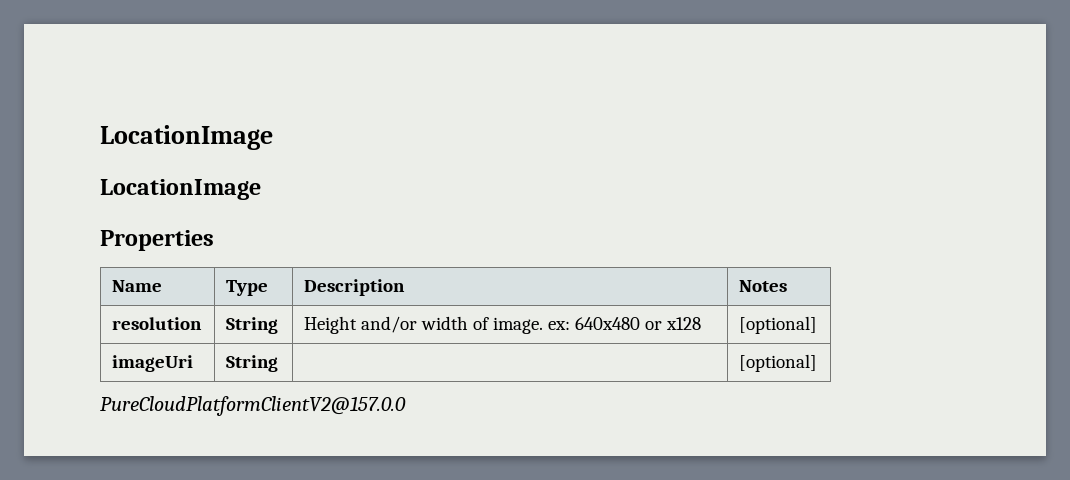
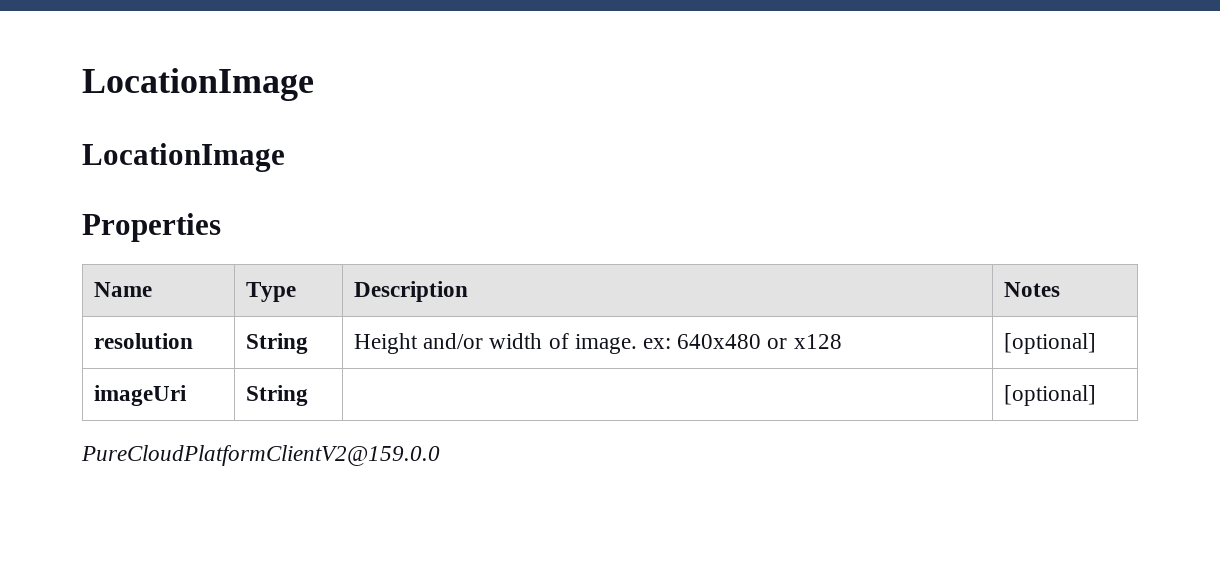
[100,396,406,416] PureCloudPlatformClientV2@157.0.0 -> [81,445,440,466] PureCloudPlatformClientV2@159.0.0

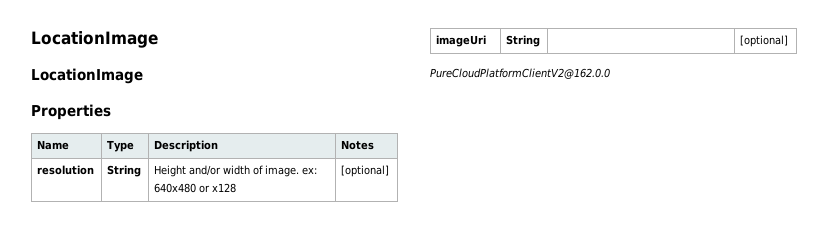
[81,445,440,466] PureCloudPlatformClientV2@159.0.0 -> [430,68,610,79] PureCloudPlatformClientV2@162.0.0

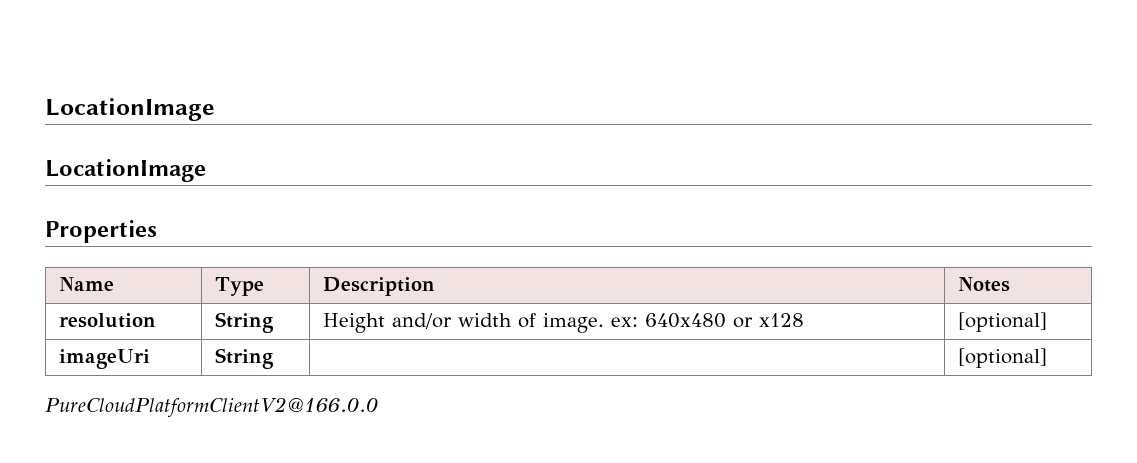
[430,68,610,79] PureCloudPlatformClientV2@162.0.0 -> [45,397,378,418] PureCloudPlatformClientV2@166.0.0

